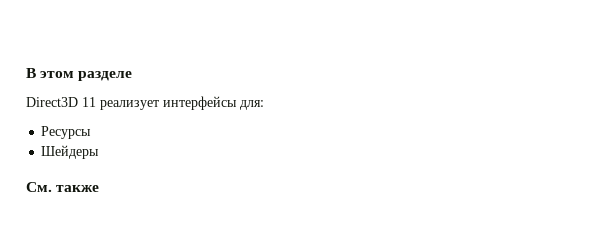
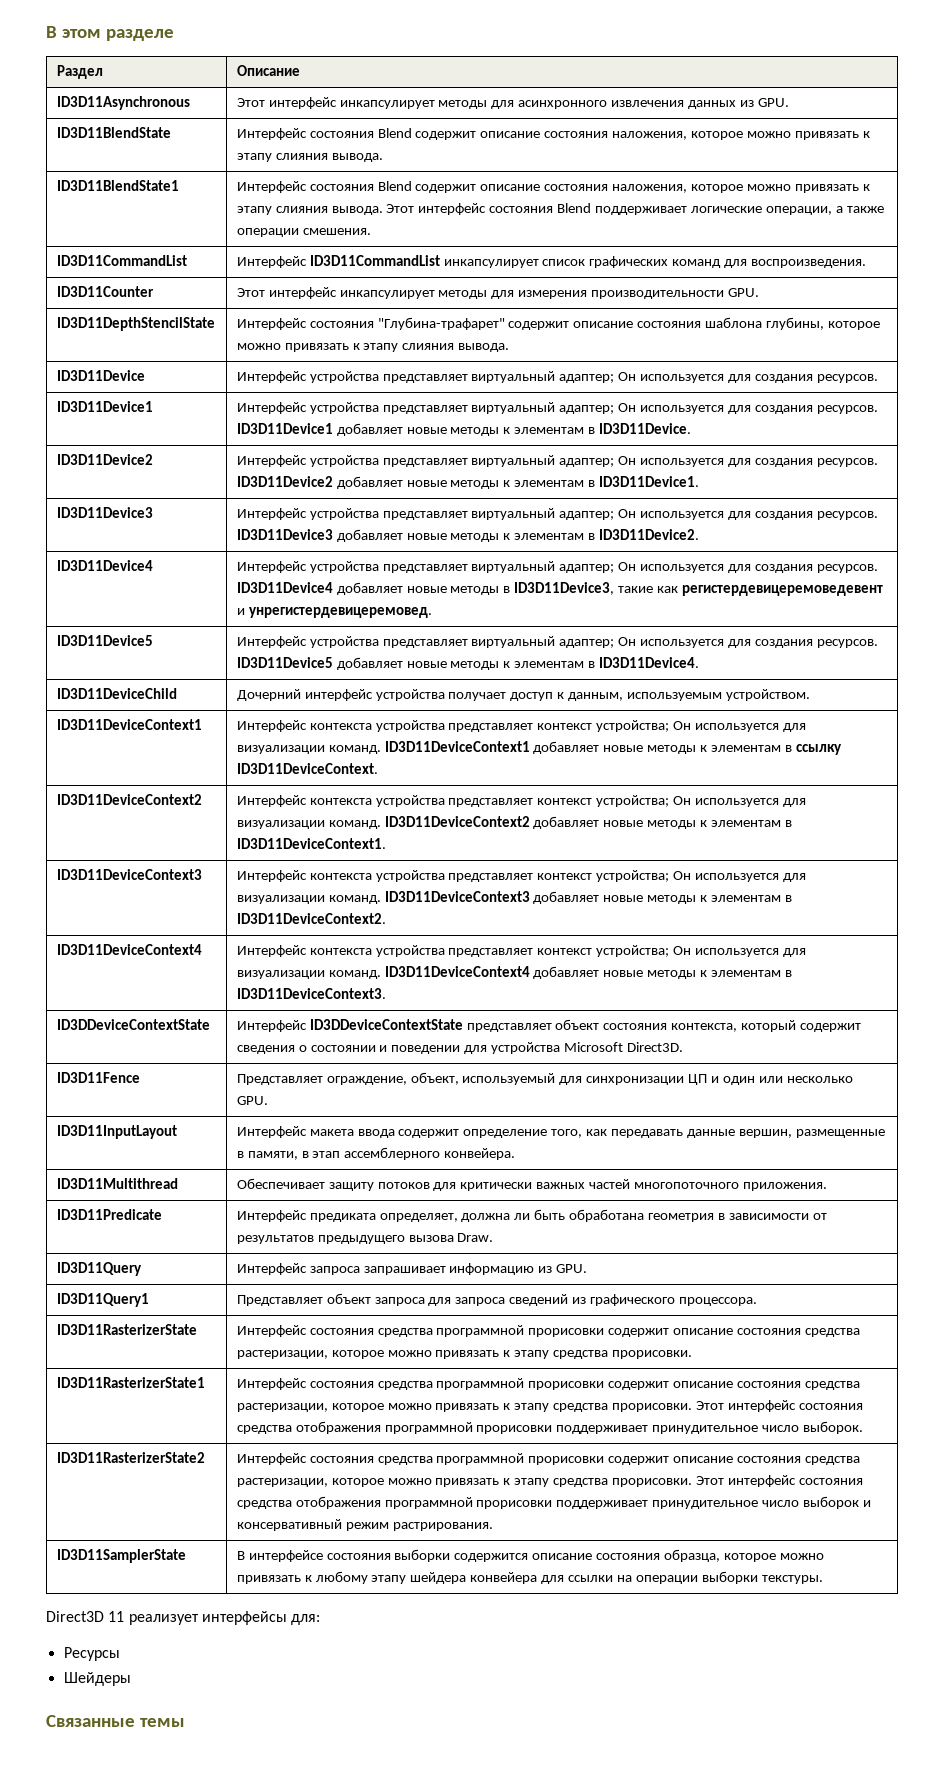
(133, 76) none -> [56,65,103,79] [236,65,300,76] [56,96,190,110] [236,97,789,109] [56,127,171,138] [236,128,870,140] [236,153,383,162] [56,180,179,191] [236,181,870,193] [236,203,884,215] [236,228,371,237] [56,255,187,266] [236,255,867,268] [56,286,154,297] [236,287,760,299] [56,317,215,331] [236,317,880,330] [236,343,510,352] [56,370,145,381] [236,371,878,383] [56,401,153,412] [236,402,878,414] [236,423,692,436] [56,454,153,465] [236,455,878,467] [236,476,700,489] [56,507,153,518] [236,508,878,520] [236,529,700,542] [56,560,153,571] [236,561,878,573] [236,582,883,596] [236,607,432,618] [56,635,153,646] [236,636,878,648] [236,657,700,670] [56,688,177,699] [236,689,810,701] [56,719,202,730] [236,720,806,732] [236,741,842,755] [236,763,378,774] [56,794,202,805] [236,795,806,807] [236,816,792,829] [236,838,386,849] [56,869,202,880] [236,870,806,882] [236,891,792,904] [236,913,386,924] [56,944,202,955] [236,945,806,957] [236,966,792,979] [236,988,386,999] [56,1019,210,1030] [236,1019,862,1032] [236,1042,683,1054] [56,1072,140,1083] [236,1072,853,1085] [236,1096,268,1105] [56,1125,177,1139] [236,1126,885,1138] [236,1147,516,1160] [56,1178,178,1189] [236,1178,827,1191] [56,1209,162,1220] [236,1209,827,1222] [236,1233,494,1244] [56,1262,142,1276] [236,1263,588,1275] [56,1293,149,1307] [236,1293,757,1306] [56,1324,197,1335] [236,1325,860,1337] [236,1350,693,1359] [56,1377,205,1388] [236,1378,860,1390] [236,1400,863,1412] [236,1421,864,1434] [56,1452,205,1463] [236,1453,860,1465] [236,1475,863,1487] [236,1496,871,1509] [236,1519,493,1531] [56,1549,186,1563] [236,1549,824,1562] [236,1571,823,1584] // Раздел | Описание // ID3D11Asynchronous | Этот интерфейс инкапсулирует методы для асинхронного извлечения данных из GPU. // ID3D11BlendState | Интерфейс состояния Blend содержит описание состояния наложения, которое можно привязать к этапу слияния вывода. // ID3D11BlendState1 | Интерфейс состояния Blend содержит описание состояния наложения, которое можно привязать к этапу слияния вывода. Этот интерфейс состояния Blend поддерживает логические операции, а также операции смешения. // ID3D11CommandList | Интерфейс ID3D11CommandList инкапсулирует список графических команд для воспроизведения. // ID3D11Counter | Этот интерфейс инкапсулирует методы для измерения производительности GPU. // ID3D11DepthStencilState | Интерфейс состояния "Глубина-трафарет" содержит описание состояния шаблона глубины, которое можно привязать к этапу слияния вывода. // ID3D11Device | Интерфейс устройства представляет виртуальный адаптер; Он используется для создания ресурсов. // ID3D11Device1 | Интерфейс устройства представляет виртуальный адаптер; Он используется для создания ресурсов. ID3D11Device1 добавляет новые методы к элементам в ID3D11Device. // ID3D11Device2 | Интерфейс устройства представляет виртуальный адаптер; Он используется для создания ресурсов. ID3D11Device2 добавляет новые методы к элементам в ID3D11Device1. // ID3D11Device3 | Интерфейс устройства представляет виртуальный адаптер; Он используется для создания ресурсов. ID3D11Device3 добавляет новые методы к элементам в ID3D11Device2. // ID3D11Device4 | Интерфейс устройства представляет виртуальный адаптер; Он используется для создания ресурсов. ID3D11Device4 добавляет новые методы в ID3D11Device3, такие как регистердевицеремоведевент и унрегистердевицеремовед. // ID3D11Device5 | Интерфейс устройства представляет виртуальный адаптер; Он используется для создания ресурсов. ID3D11Device5 добавляет новые методы к элементам в ID3D11Device4. // ID3D11DeviceChild | Дочерний интерфейс устройства получает доступ к данным, используемым устройством. // ID3D11DeviceContext1 | Интерфейс контекста устройства представляет контекст устройства; Он используется для визуализации команд. ID3D11DeviceContext1 добавляет новые методы к элементам в ссылку ID3D11DeviceContext. // ID3D11DeviceContext2 | Интерфейс контекста устройства представляет контекст устройства; Он используется для визуализации команд. ID3D11DeviceContext2 добавляет новые методы к элементам в ID3D11DeviceContext1. // ID3D11DeviceContext3 | Интерфейс контекста устройства представляет контекст устройства; Он используется для визуализации команд. ID3D11DeviceContext3 добавляет новые методы к элементам в ID3D11DeviceContext2. // ID3D11DeviceContext4 | Интерфейс контекста устройства представляет контекст устройства; Он используется для визуализации команд. ID3D11DeviceContext4 добавляет новые методы к элементам в ID3D11DeviceContext3. // ID3DDeviceContextState | Интерфейс ID3DDeviceContextState представляет объект состояния контекста, который содержит сведения о состоянии и поведении для устройства Microsoft Direct3D. // ID3D11Fence | Представляет ограждение, объект, используемый для синхронизации ЦП и один или несколько GPU. // ID3D11InputLayout | Интерфейс макета ввода содержит определение того, как передавать данные вершин, размещенные в памяти, в этап ассемблерного конвейера. // ID3D11Multithread | Обеспечивает защиту потоков для критически важных частей многопоточного приложения. // ID3D11Predicate | Интерфейс предиката определяет, должна ли быть обработана геометрия в зависимости от результатов предыдущего вызова Draw. // ID3D11Query | Интерфейс запроса запрашивает информацию из GPU. // ID3D11Query1 | Представляет объект запроса для запроса сведений из графического процессора. // ID3D11RasterizerState | Интерфейс состояния средства программной прорисовки содержит описание состояния средства растеризации, которое можно привязать к этапу средства прорисовки. // ID3D11RasterizerState1 | Интерфейс состояния средства программной прорисовки содержит описание состояния средства растеризации, которое можно привязать к этапу средства прорисовки. Этот интерфейс состояния средства отображения программной прорисовки поддерживает принудительное число выборок. // ID3D11RasterizerState2 | Интерфейс состояния средства программной прорисовки содержит описание состояния средства растеризации, которое можно привязать к этапу средства прорисовки. Этот интерфейс состояния средства отображения программной прорисовки поддерживает принудительное число выборок и консервативный режим растрирования. // ID3D11SamplerState | В интерфейсе состояния выборки содержится описание состояния образца, которое можно привязать к любому этапу шейдера конвейера для ссылки на операции выборки текстуры.
[26,182,100,192] См. также -> [46,1715,185,1727] Связанные темы

